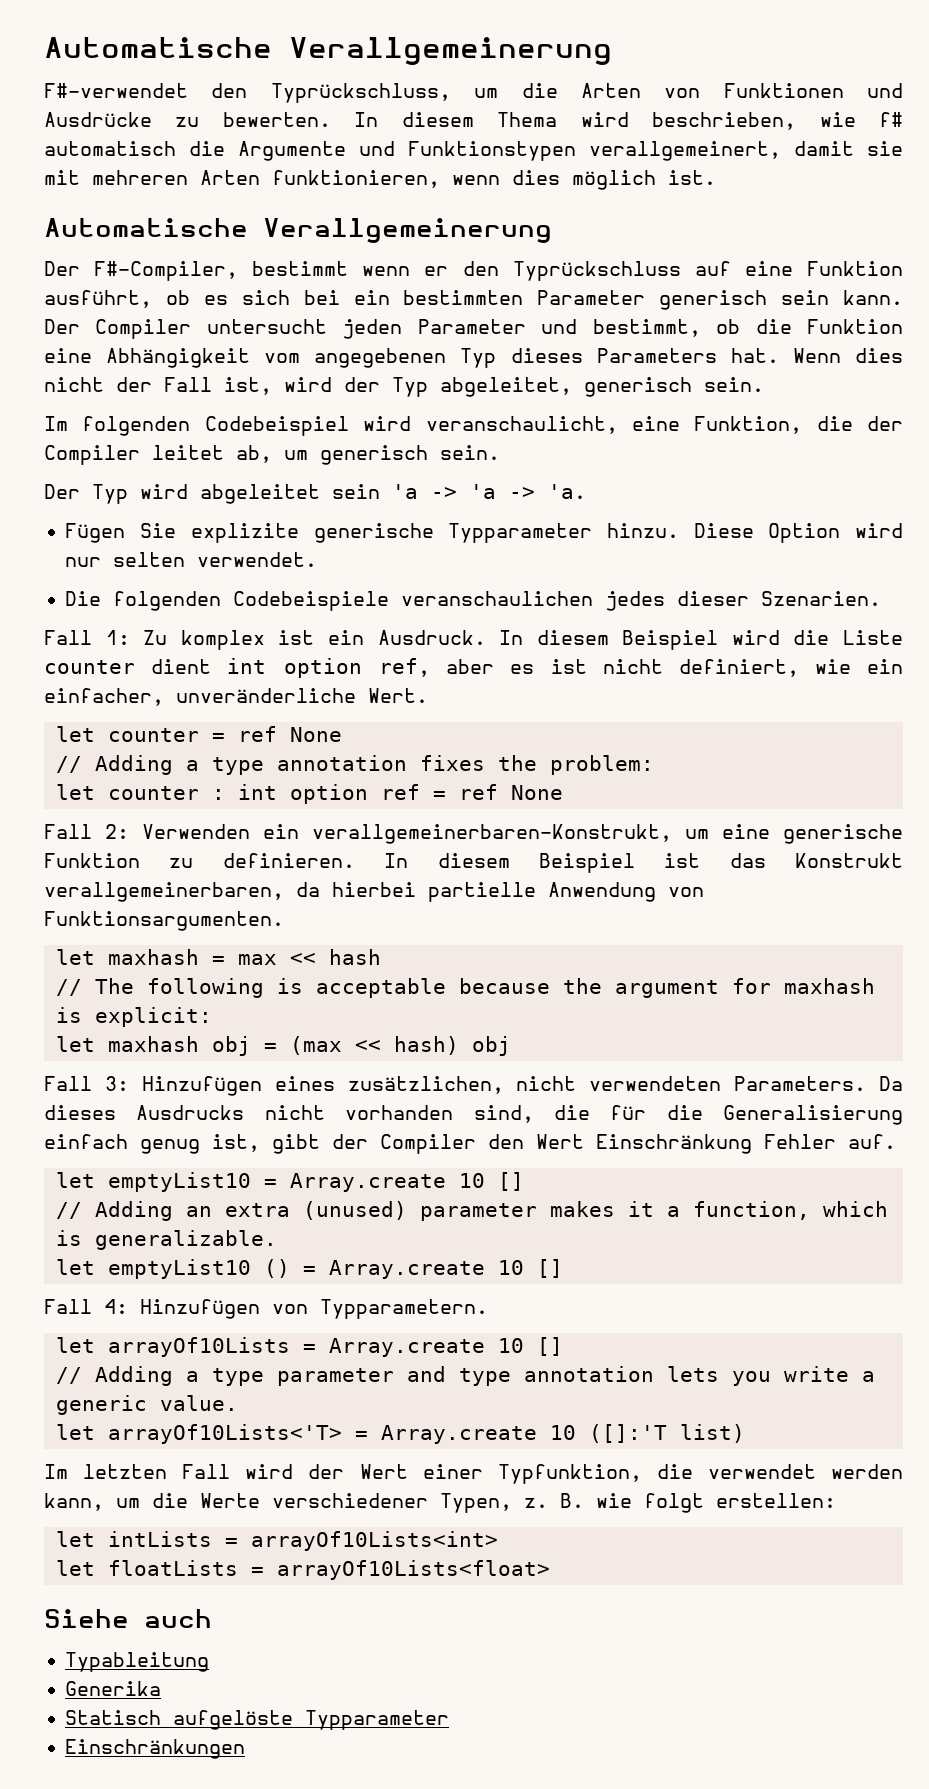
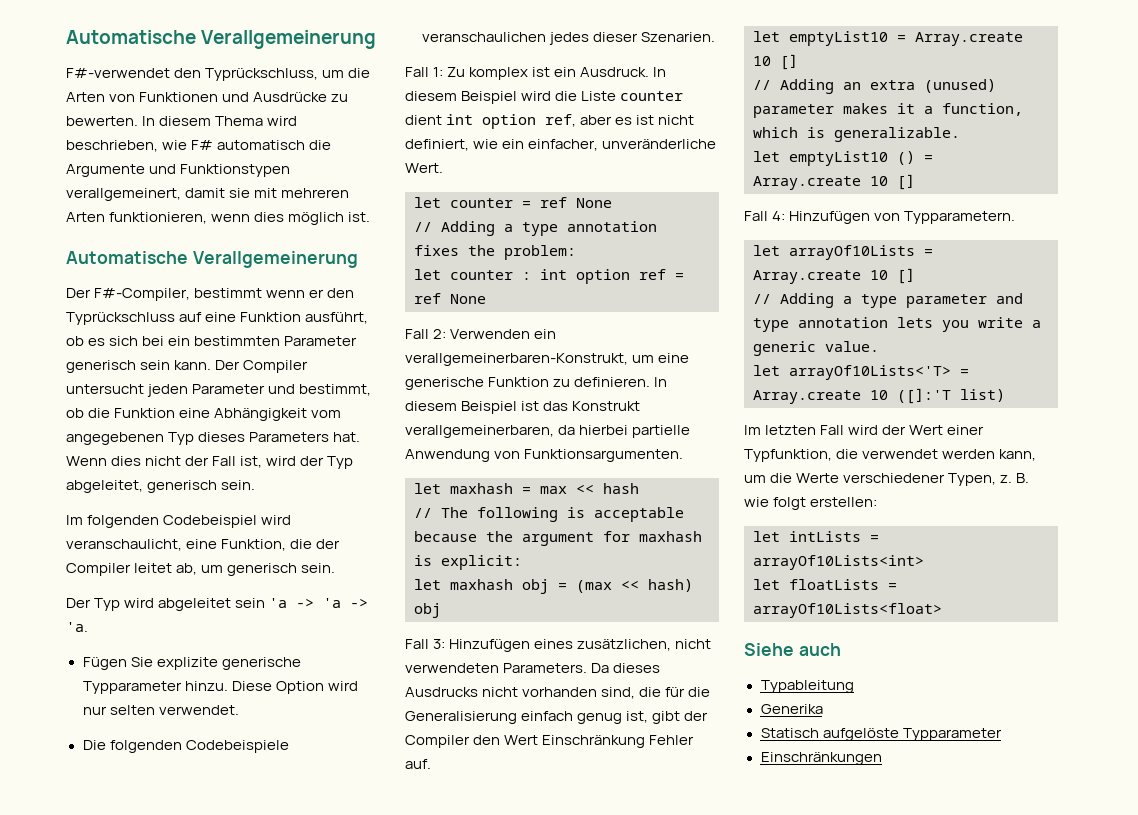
[879,112,904,127] f# -> [191,140,214,150] F#

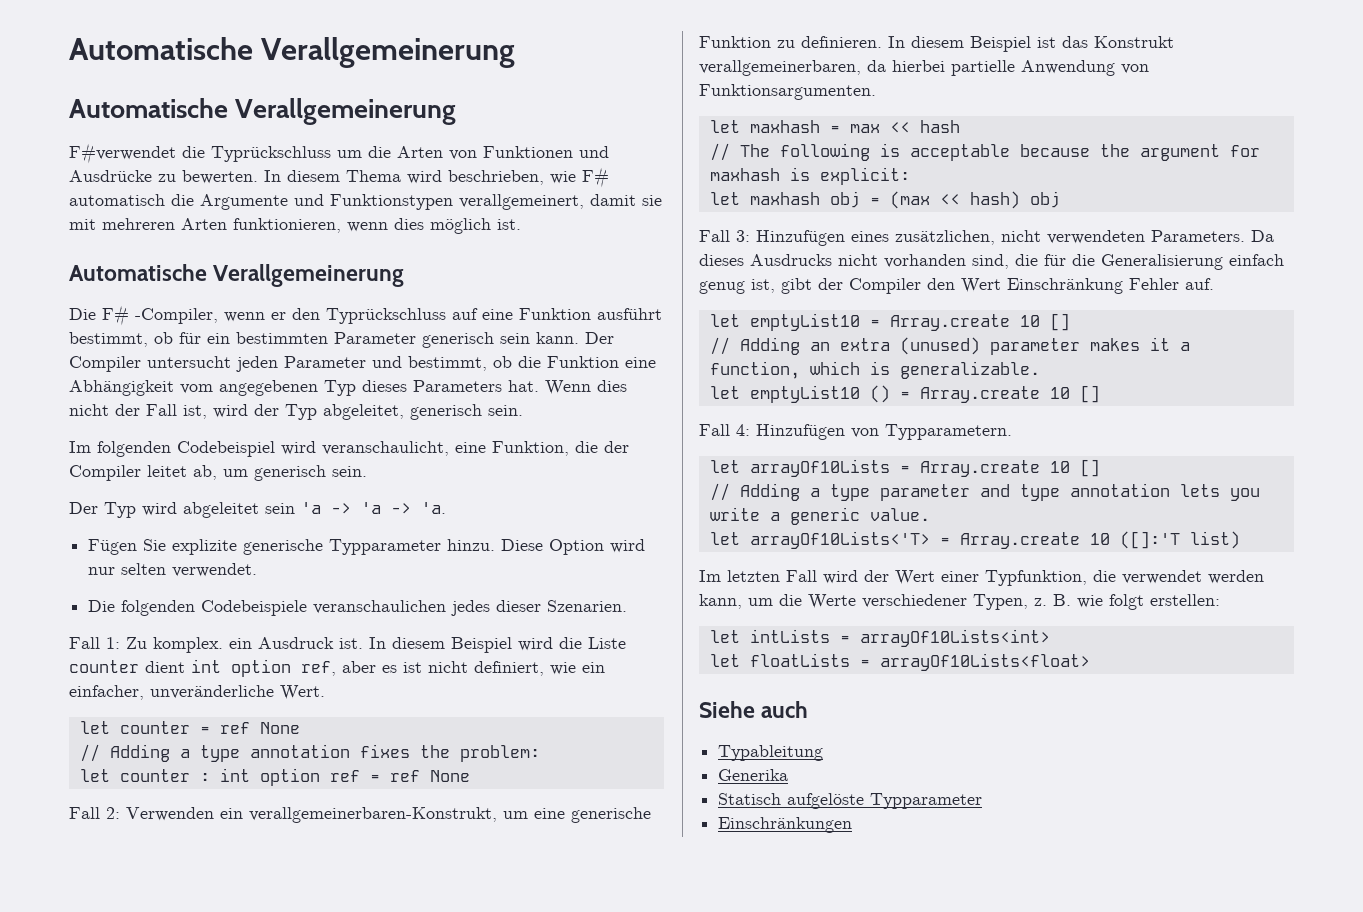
[66,30,377,49] [66,68,319,81] Automatische Verallgemeinerung // F#-verwendet den Typrückschluss, -> [69,37,516,68] [69,98,457,125] [69,143,331,164] Automatische Verallgemeinerung // Automatische Verallgemeinerung // F#verwendet die Typrückschluss
[66,288,263,301] Der F#-Compiler, bestimmt -> [69,305,218,326] Die F# -Compiler,
[305,312,369,324] [66,336,165,346] ausführt, ob es sich bei -> [597,308,662,320] [69,332,201,347] ausführt bestimmt, ob für
[469,67,650,80] komplex ist ein Ausdruck. -> [153,637,363,653] komplex. ein Ausdruck ist.

